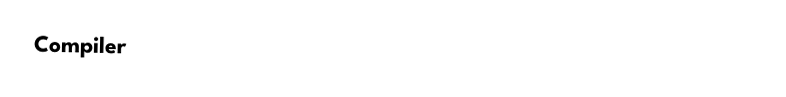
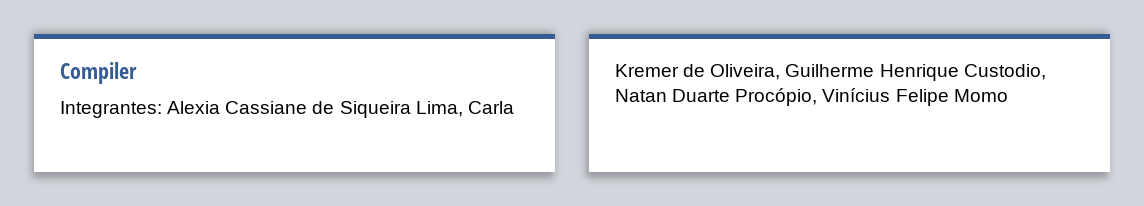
(128, 46) none -> [60,101,514,118] [615,64,1046,81] [615,88,1008,106] // Integrantes: Alexia Cassiane de Siqueira Lima, Carla Kremer de Oliveira, Guilherme Henrique Custodio, Natan Duarte Procópio, Vinícius Felipe Momo

